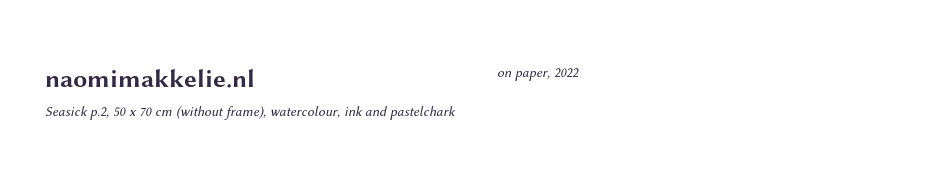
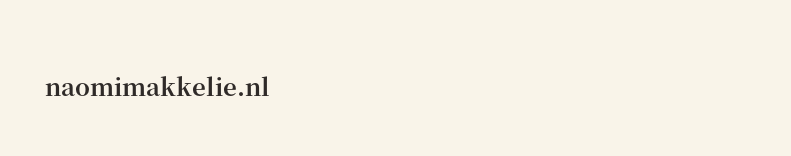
[45,106,456,120] [497,68,579,81] // Seasick p.2, 50 x 70 cm (without frame), watercolour, ink and pastelchark on paper, 2022 -> (270, 86) none

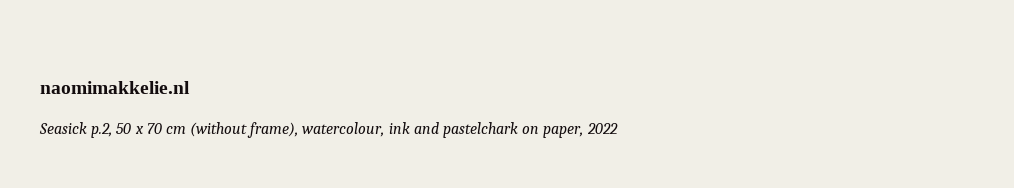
(270, 86) none -> [39,122,618,138] // Seasick p.2, 50 x 70 cm (without frame), watercolour, ink and pastelchark on paper, 2022

